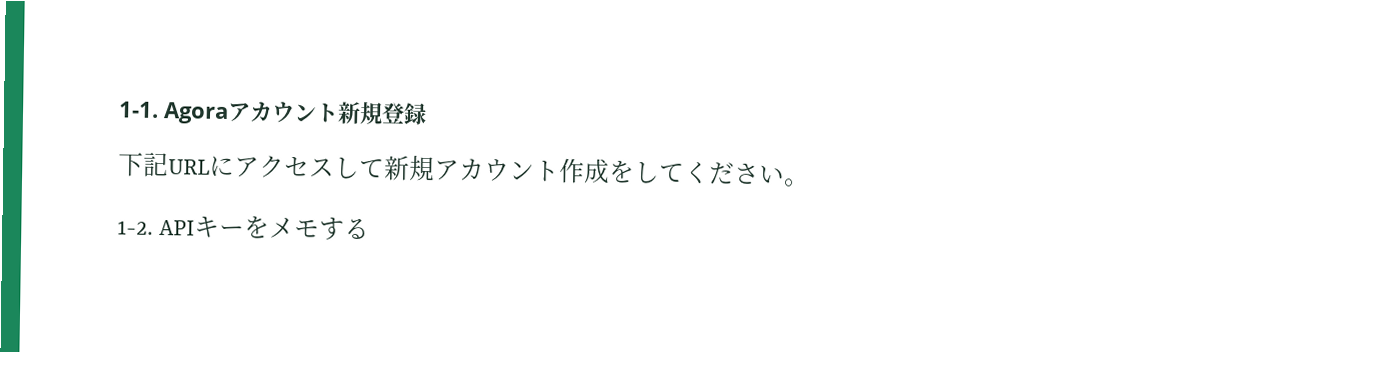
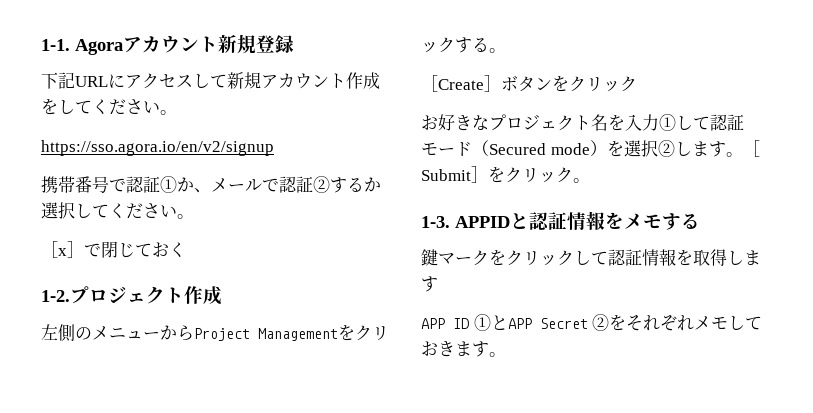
[117,215,370,241] 1-2. APIキーをメモする -> [41,140,274,156] [41,176,381,193] [41,202,194,219] [41,241,186,258] [41,286,222,305] [41,324,389,342] [421,37,506,53] [421,75,637,92] [421,114,744,131] [421,140,760,157] [421,166,590,183] [421,211,700,230] [421,249,761,266] [421,276,438,292] [421,314,763,331] [421,341,506,357] https://sso.agora.io/en/v2/signup // 携帯番号で認証①か、メールで認証②するか選択してください。 // ［x］で閉じておく // 1-2.プロジェクト作成 // 左側のメニューからProject Managementをクリックする。 // ［Create］ボタンをクリック // お好きなプロジェクト名を入力①して認証モード（Secured mode）を選択②します。［Submit］をクリック。 // 1-3. APPIDと認証情報をメモする // 鍵マークをクリックして認証情報を取得します // APP ID ①とAPP Secret ②をそれぞれメモしておきます。

